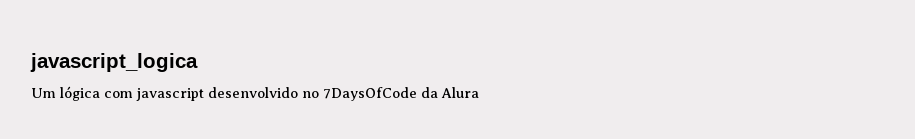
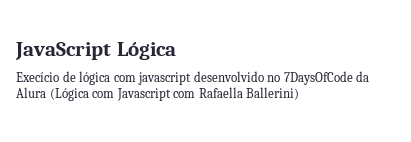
[30,53,198,72] [31,88,56,98] javascript_logica // Um -> [15,42,176,60] [16,71,76,82] JavaScript Lógica // Execício de
(479, 92) none -> [49,87,300,101] (Lógica com Javascript com Rafaella Ballerini)

